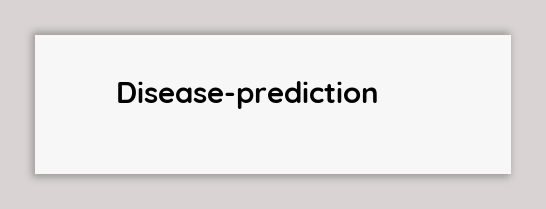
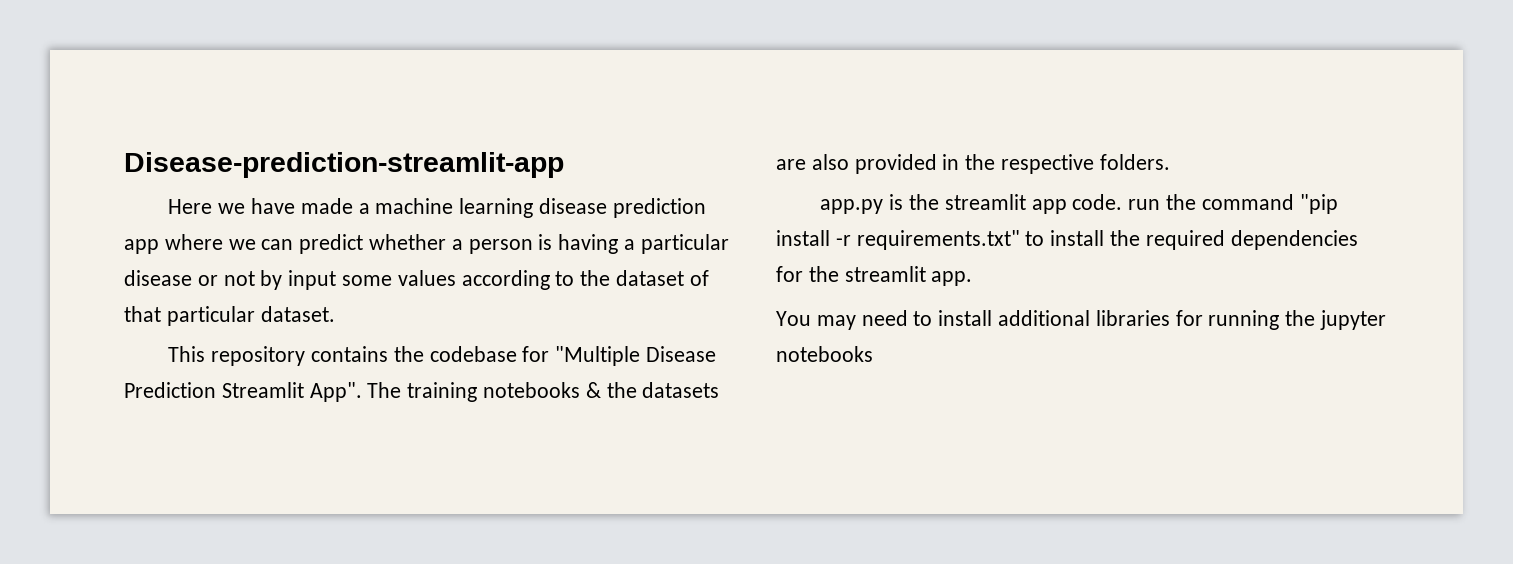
[116,81,379,109] Disease-prediction -> [124,152,564,178] [168,198,706,218] [124,234,729,254] [124,270,709,290] [124,306,335,326] [168,346,717,366] [124,382,720,402] [776,154,1170,174] [820,194,1338,214] [776,230,1358,250] [776,266,973,286] [776,310,1387,330] [776,346,873,362] Disease-prediction-streamlit-app // Here we have made a machine learning disease prediction app where we can predict whether a person is having a particular disease or not by input some values according to the dataset of that particular dataset. // This repository contains the codebase for "Multiple Disease Prediction Streamlit App". The training notebooks & the datasets are also provided in the respective folders. // app.py is the streamlit app code. run the command "pip install -r requirements.txt" to install the required dependencies for the streamlit app. // You may need to install additional libraries for running the jupyter notebooks

